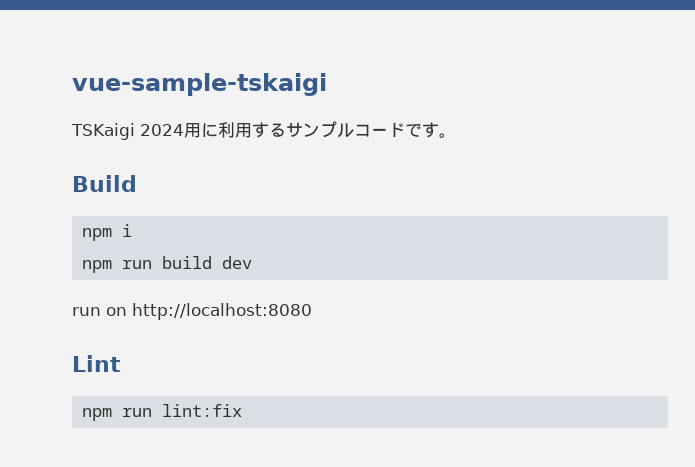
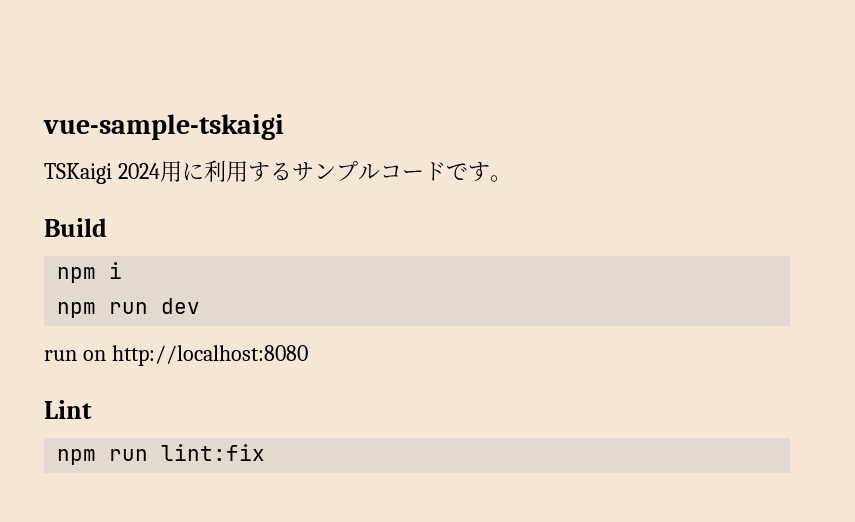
[162,256,213,269] build -> (149, 308) none

